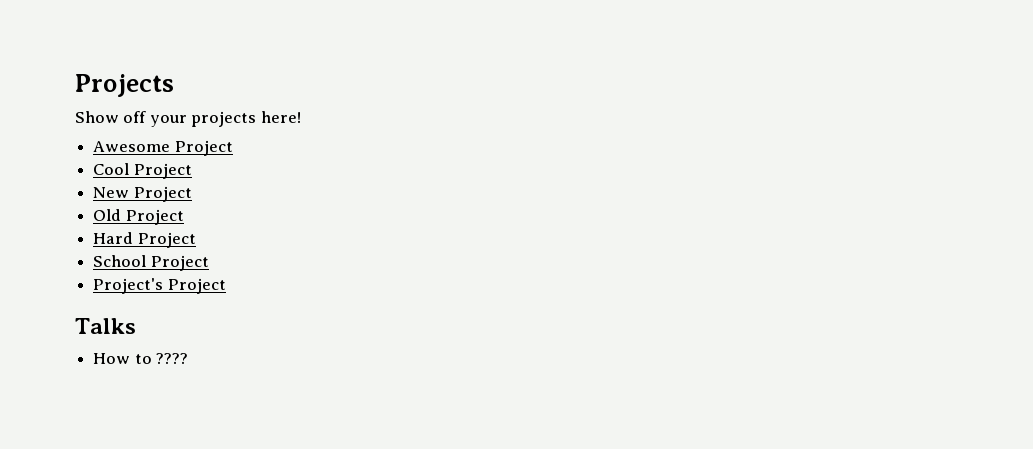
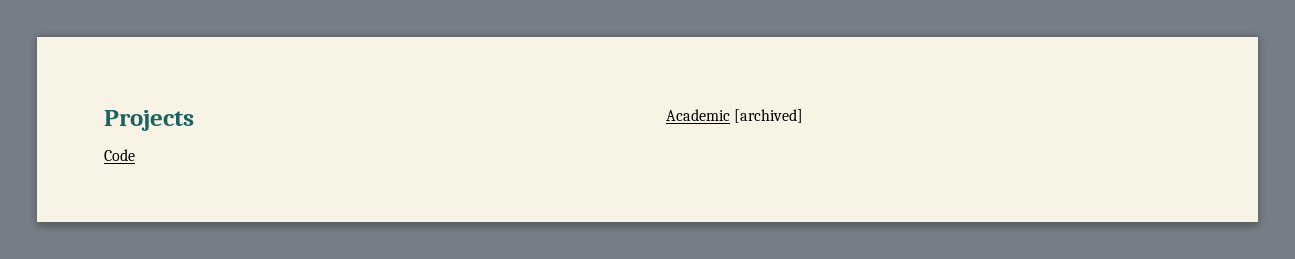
[75,111,301,127] [93,140,233,156] [93,163,192,179] [93,186,192,202] [93,209,184,225] [93,232,196,248] [93,255,209,271] [93,278,226,294] [75,318,136,334] [93,353,189,364] Show off your projects here! // Awesome Project // Cool Project // New Project // Old Project // Hard Project // School Project // Project's Project // Talks // How to ???? -> [104,149,135,161] [666,109,804,123] Code // Academic [archived]

